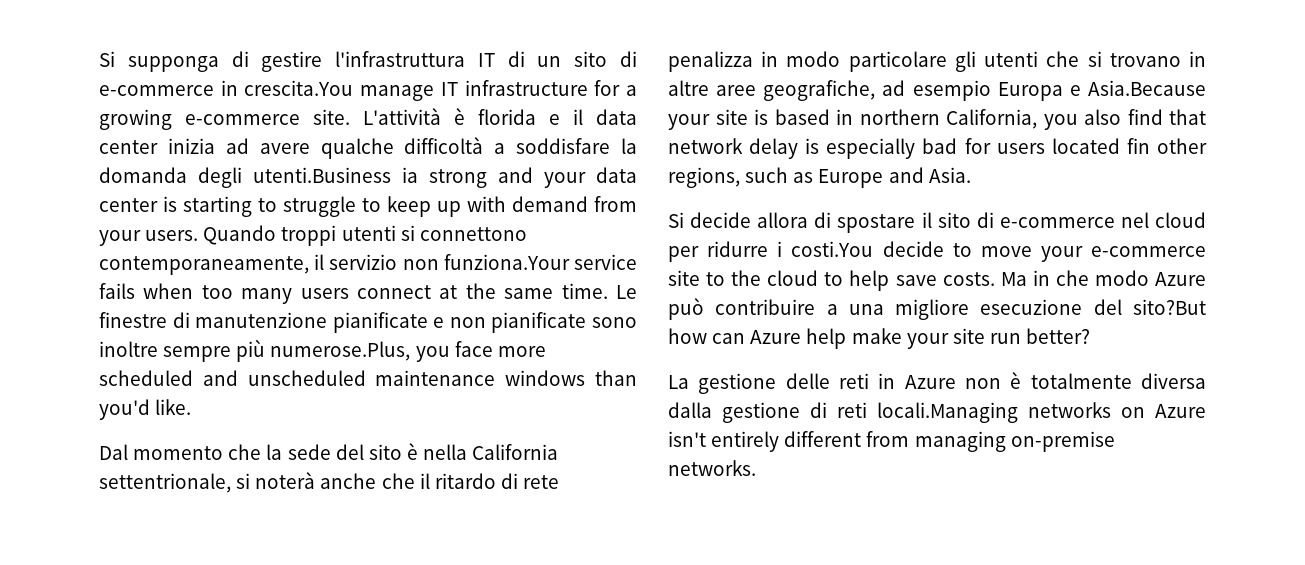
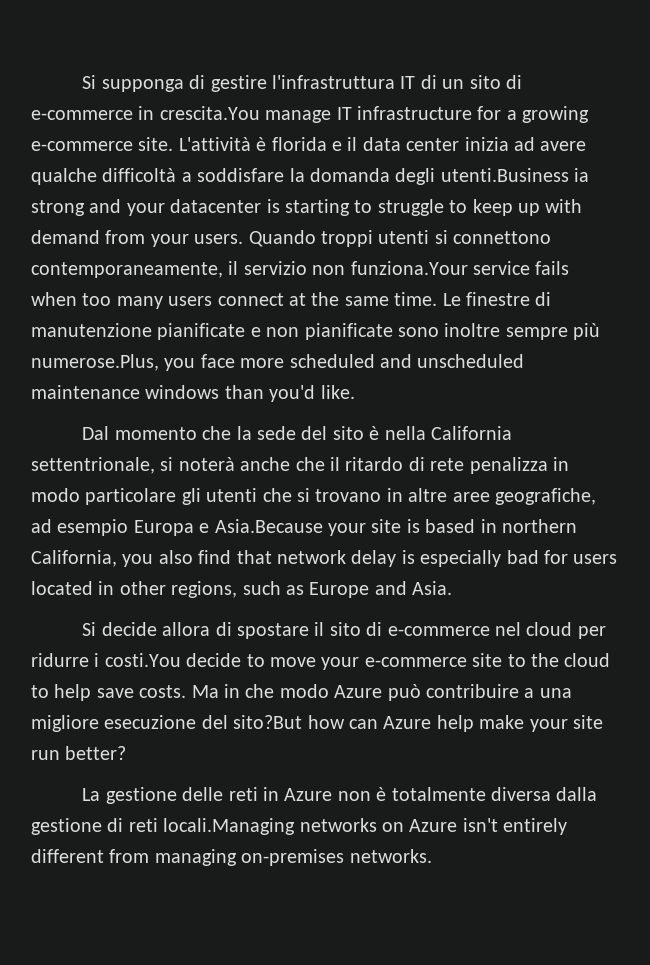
[596,167,637,183] [99,198,158,212] data center -> [170,199,262,213] datacenter
[1126,138,1150,154] fin -> [98,581,115,595] in
[1010,431,1115,452] on-premise -> [241,849,345,866] on-premises

